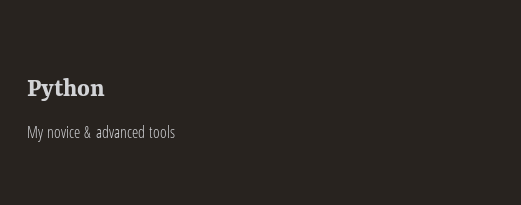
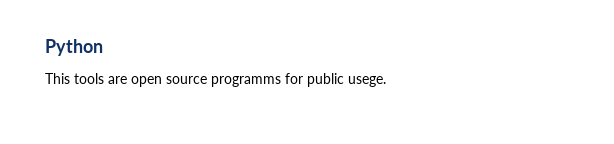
[27,125,175,142] My novice & advanced tools -> [45,73,386,87] This tools are open source programms for public usege.

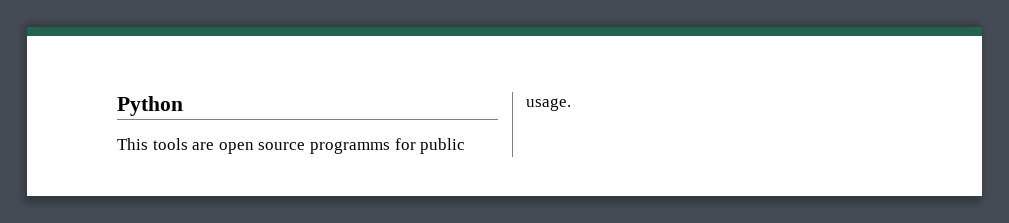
[348,76,386,87] usege. -> [526,98,571,111] usage.

